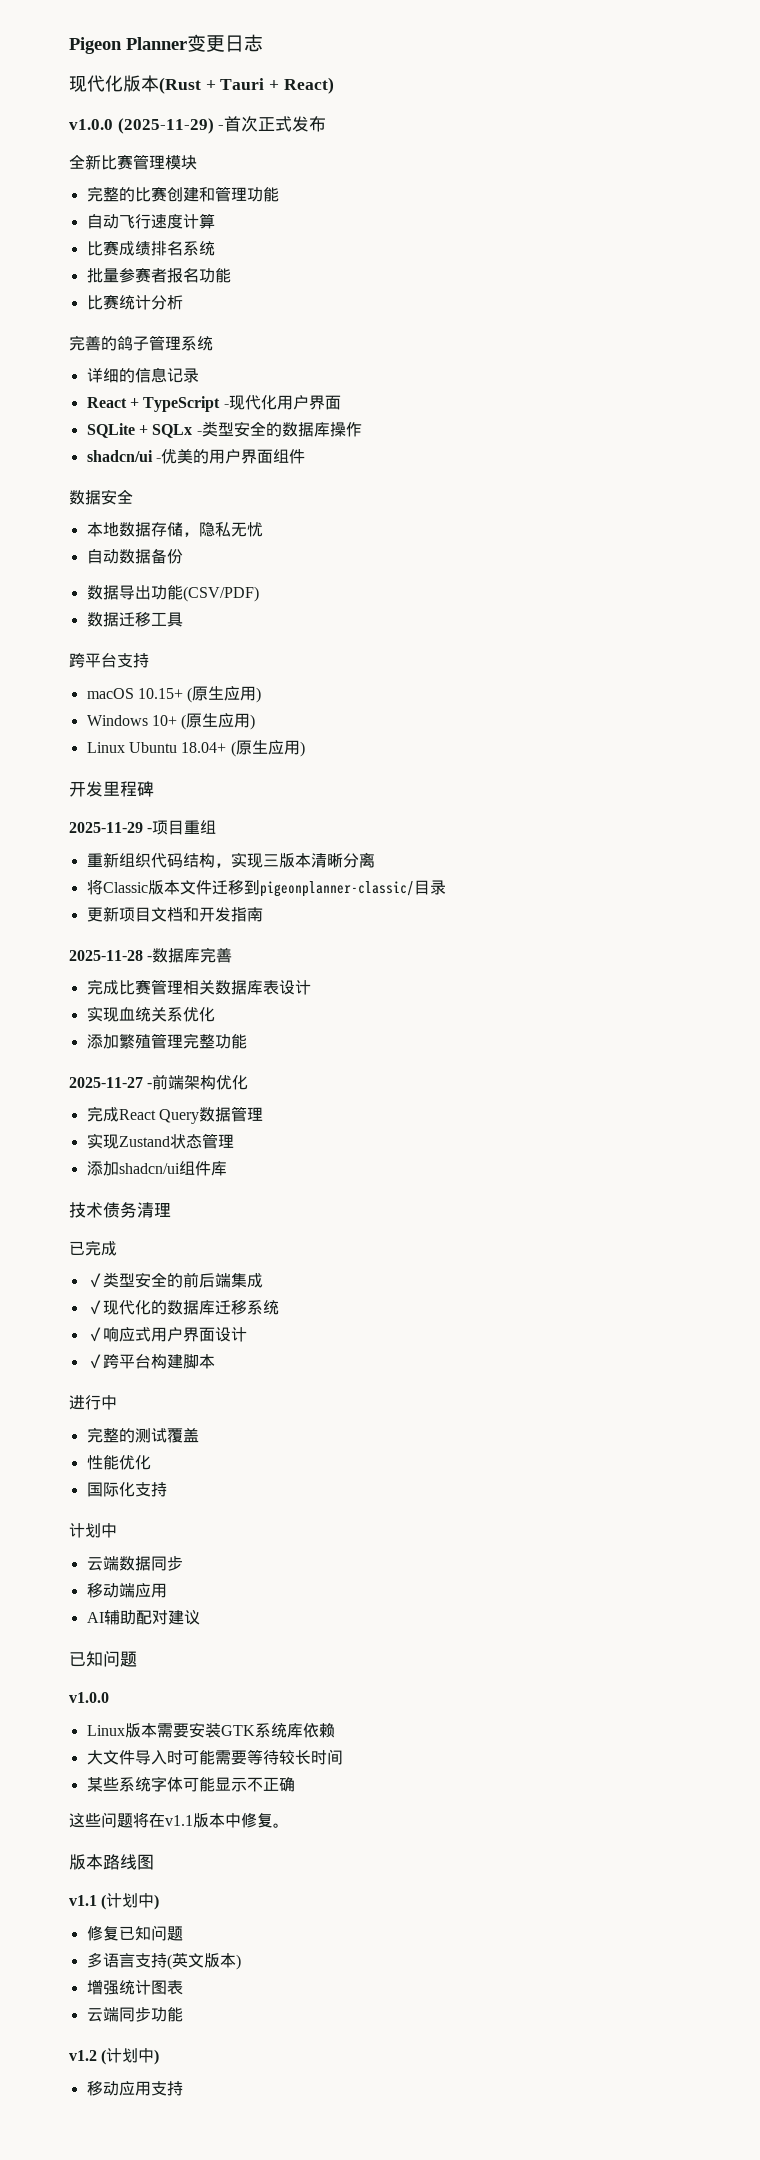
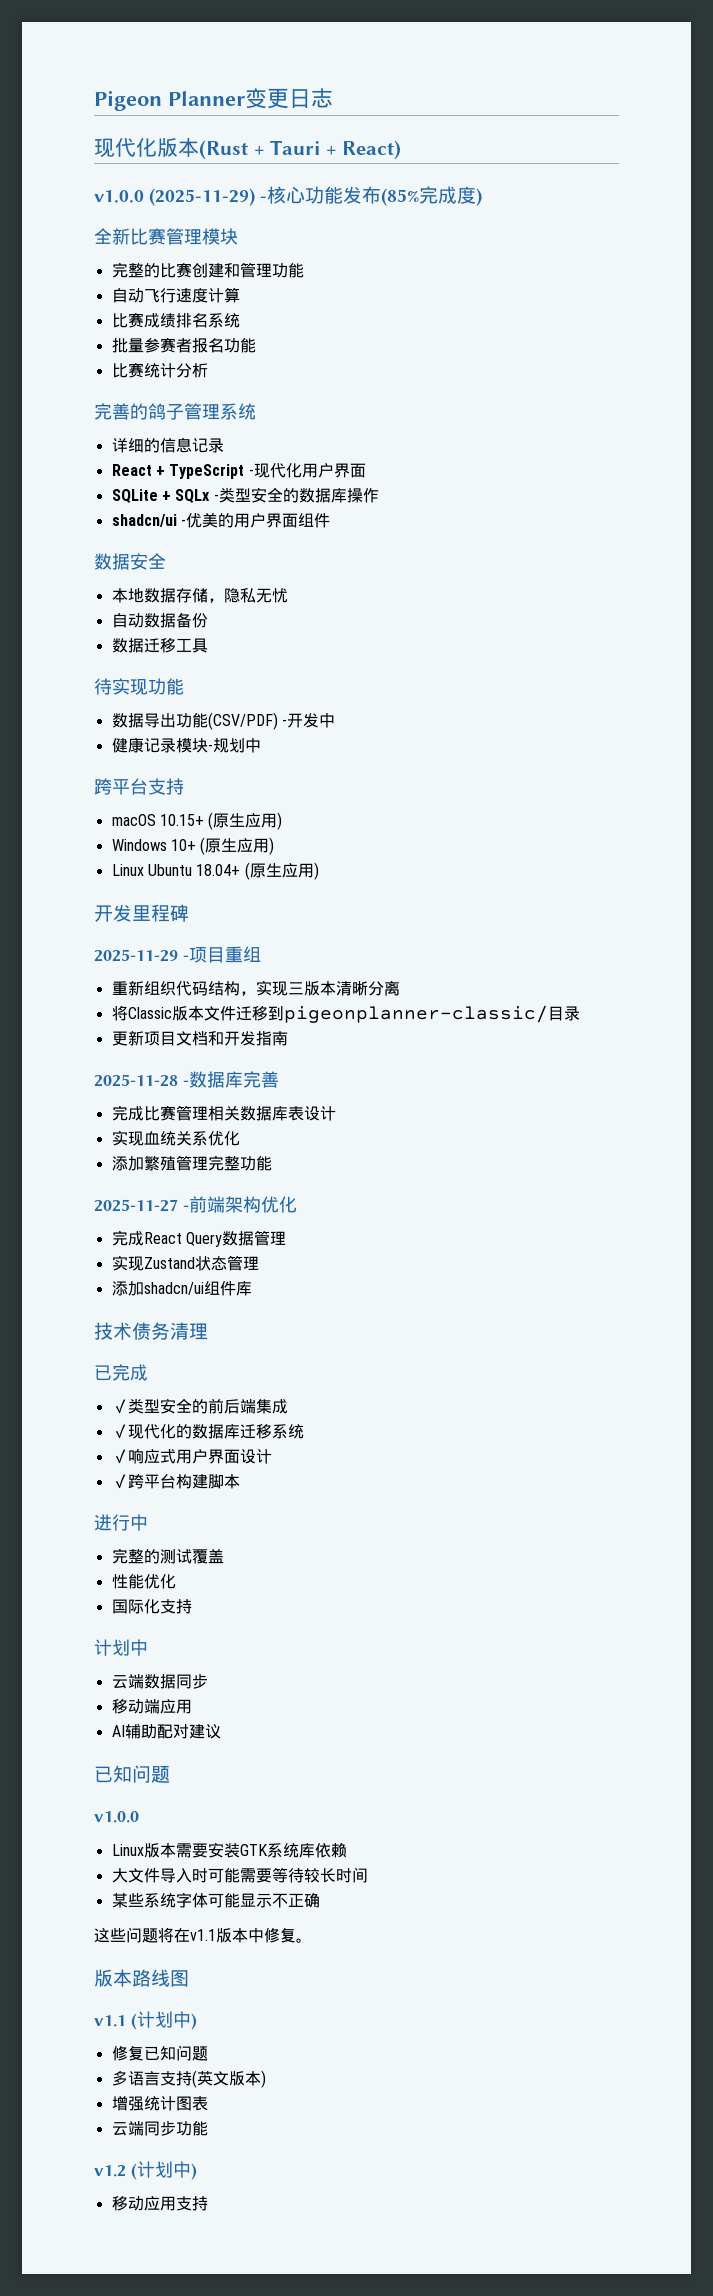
[224,116,293,132] 首次正式 -> [267,186,344,204] 核心功能
(327, 124) none -> [381,186,483,206] (85%完成度)
(183, 556) none -> [111,638,208,653] [94,678,184,695] // 数据迁移工具 // 待实现功能
[86,612,183,627] // 数据迁移工具 -> [281,713,335,728] [111,737,261,753] -开发中 // 健康记录模块-规划中

